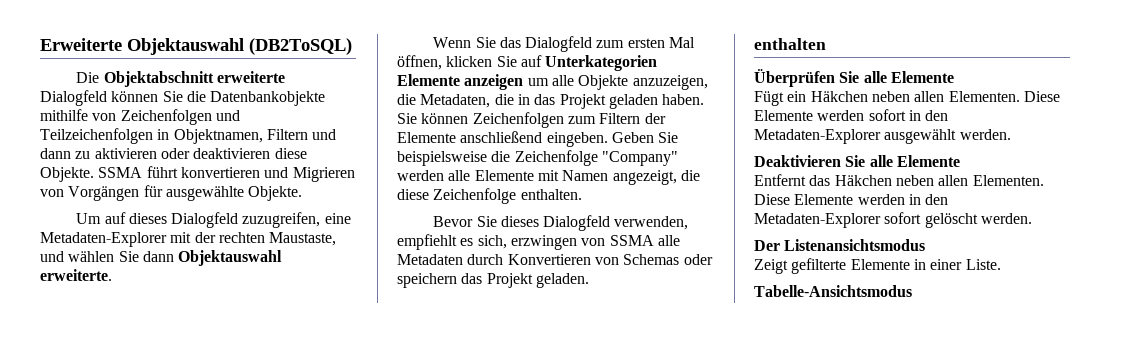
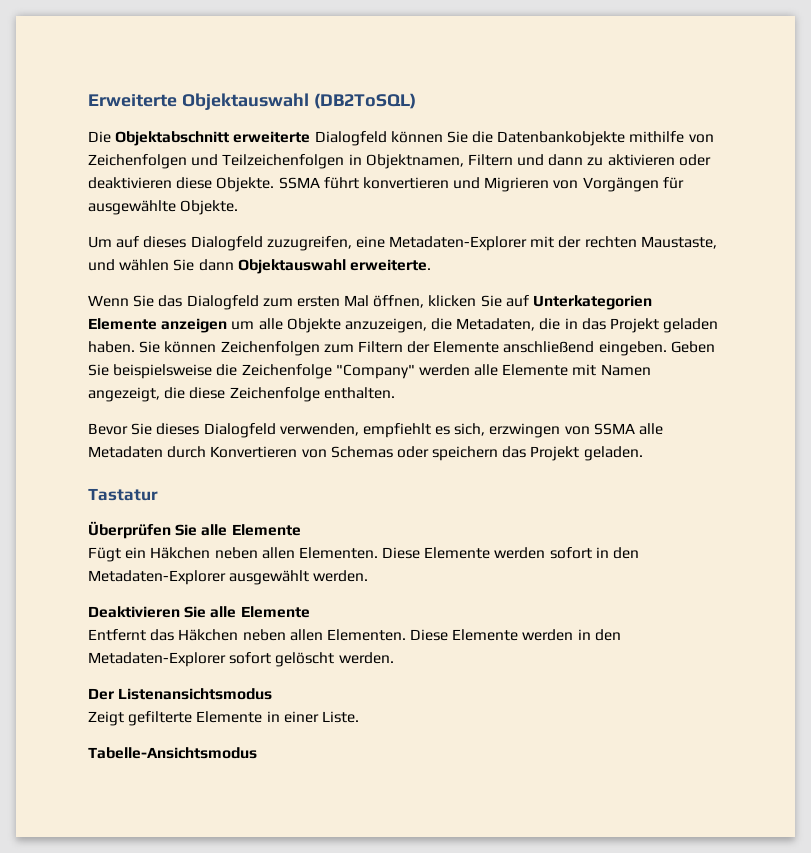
[754,38,826,50] enthalten -> [88,488,158,501] Tastatur

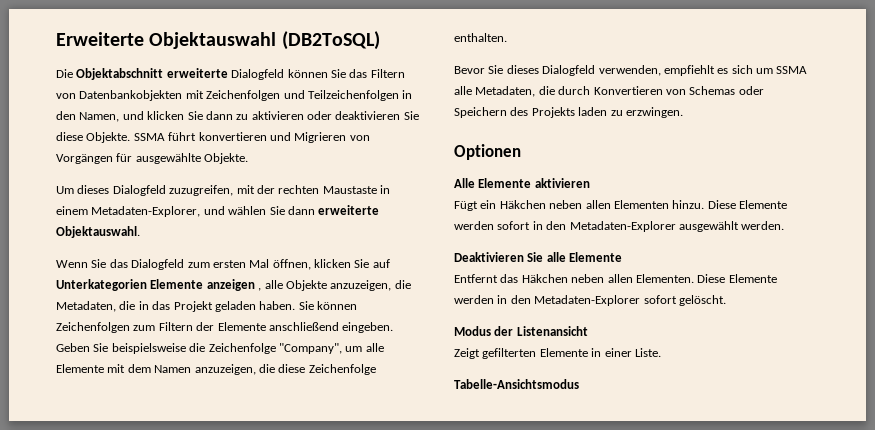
[472,131,714,146] [88,154,545,169] die Datenbankobjekte mithilfe von Zeichenfolgen und Teilzeichenfolgen in Objektnamen, Filtern und -> [349,69,405,78] [56,90,413,101] [56,111,203,122] das Filtern von Datenbankobjekten mit Zeichenfolgen und Teilzeichenfolgen in den Namen, und klicken Sie
(172, 183) none -> [403,111,419,120] Sie
[116,236,140,248] auf -> (74, 190) none
[355,236,528,251] eine Metadaten-Explorer -> (234, 190) none
[640,236,717,249] Maustaste, -> [322,185,390,194] [56,206,201,217] Maustaste in einem Metadaten-Explorer,
[237,259,431,274] Objektauswahl erweiterte. -> [318,205,380,215] [56,226,140,238] erweiterte Objektauswahl.
[231,321,255,330] um -> [258,288,262,291] ,
[335,364,470,379] "Company" werden -> [278,343,363,354] "Company", um
[600,364,651,376] [88,387,160,402] Namen angezeigt, -> [127,364,256,375] dem Namen anzuzeigen,
[454,423,664,438] [88,446,163,458] sich, erzwingen von SSMA alle Metadaten -> [731,65,808,74] [454,86,555,97] sich um SSMA alle Metadaten, die
[432,446,643,461] [88,488,158,501] [88,521,301,539] speichern das Projekt geladen. // Tastatur // Überprüfen Sie alle Elemente -> [454,107,683,118] [454,144,521,160] [454,178,590,188] Speichern des Projekts laden zu erzwingen. // Optionen // Alle Elemente aktivieren
[298,547,378,559] Elementen. -> [613,200,705,209] Elementen hinzu.
[275,652,394,667] [88,688,273,700] gelöscht werden. // Der Listenansichtsmodus -> [678,295,726,306] [454,326,588,336] gelöscht. // Modus der Listenansicht
[128,711,193,726] gefilterte -> [482,348,537,359] gefilterten

